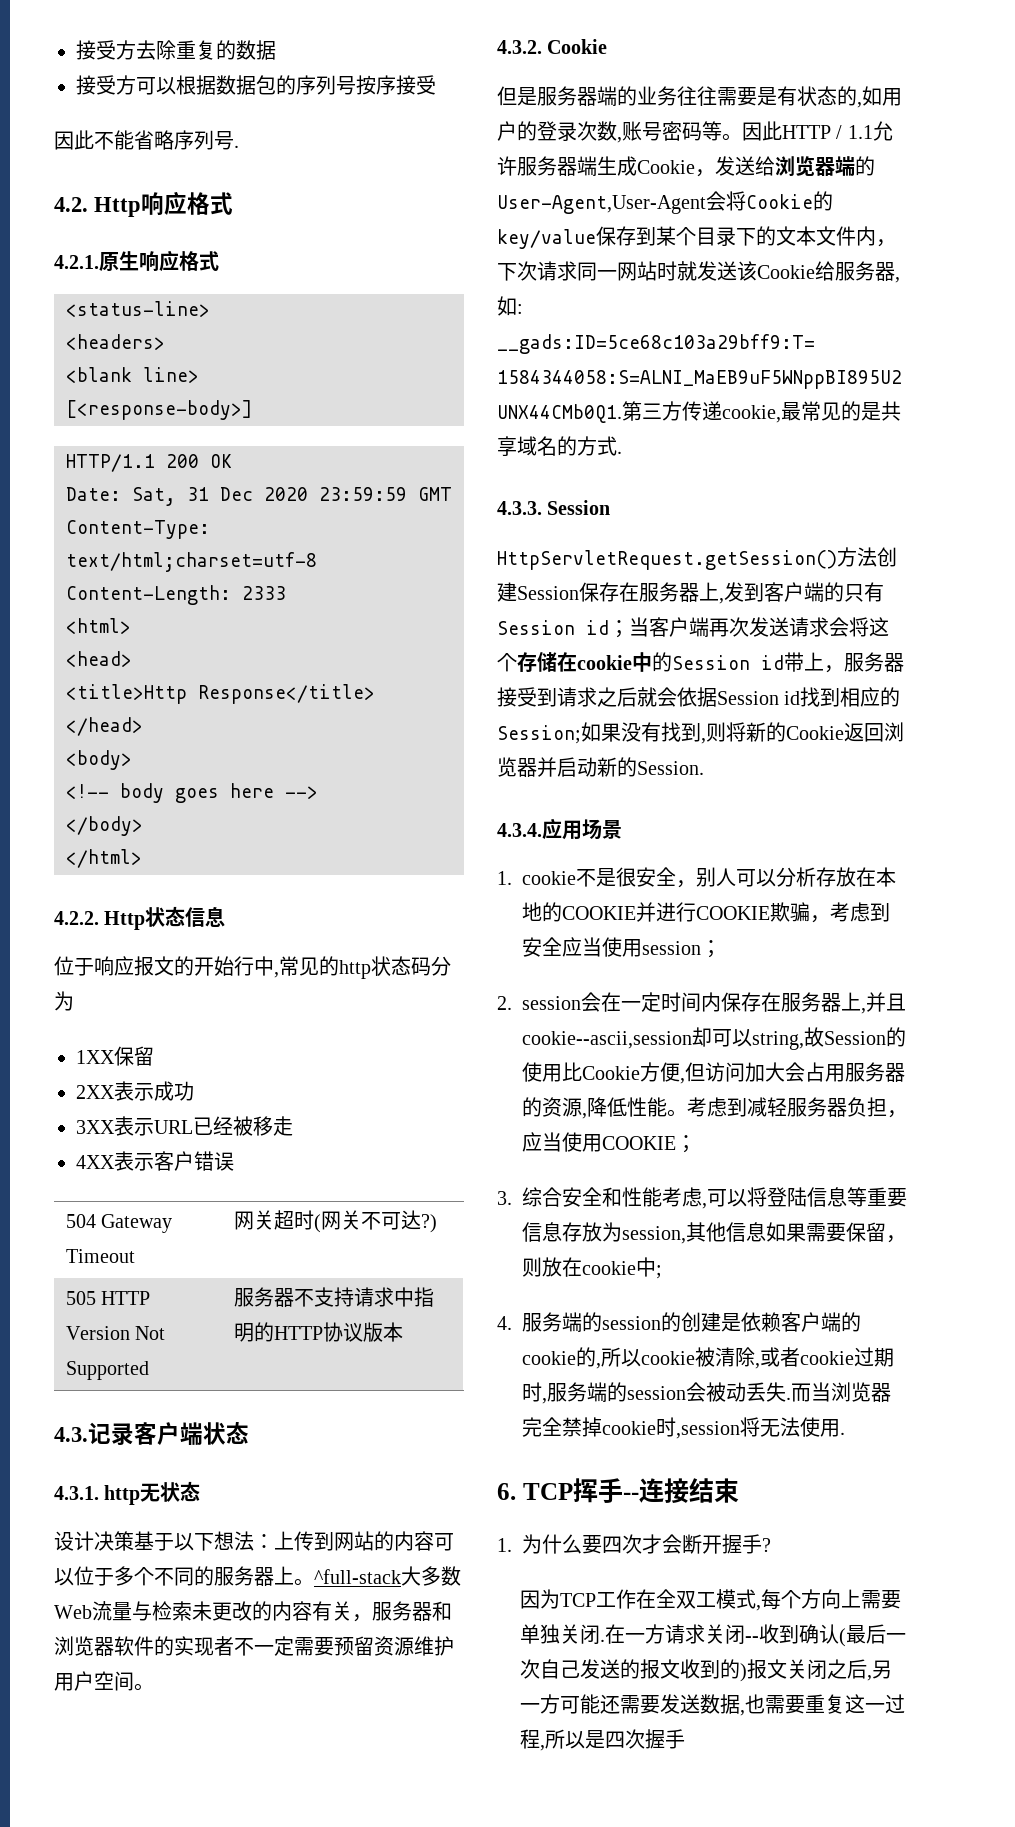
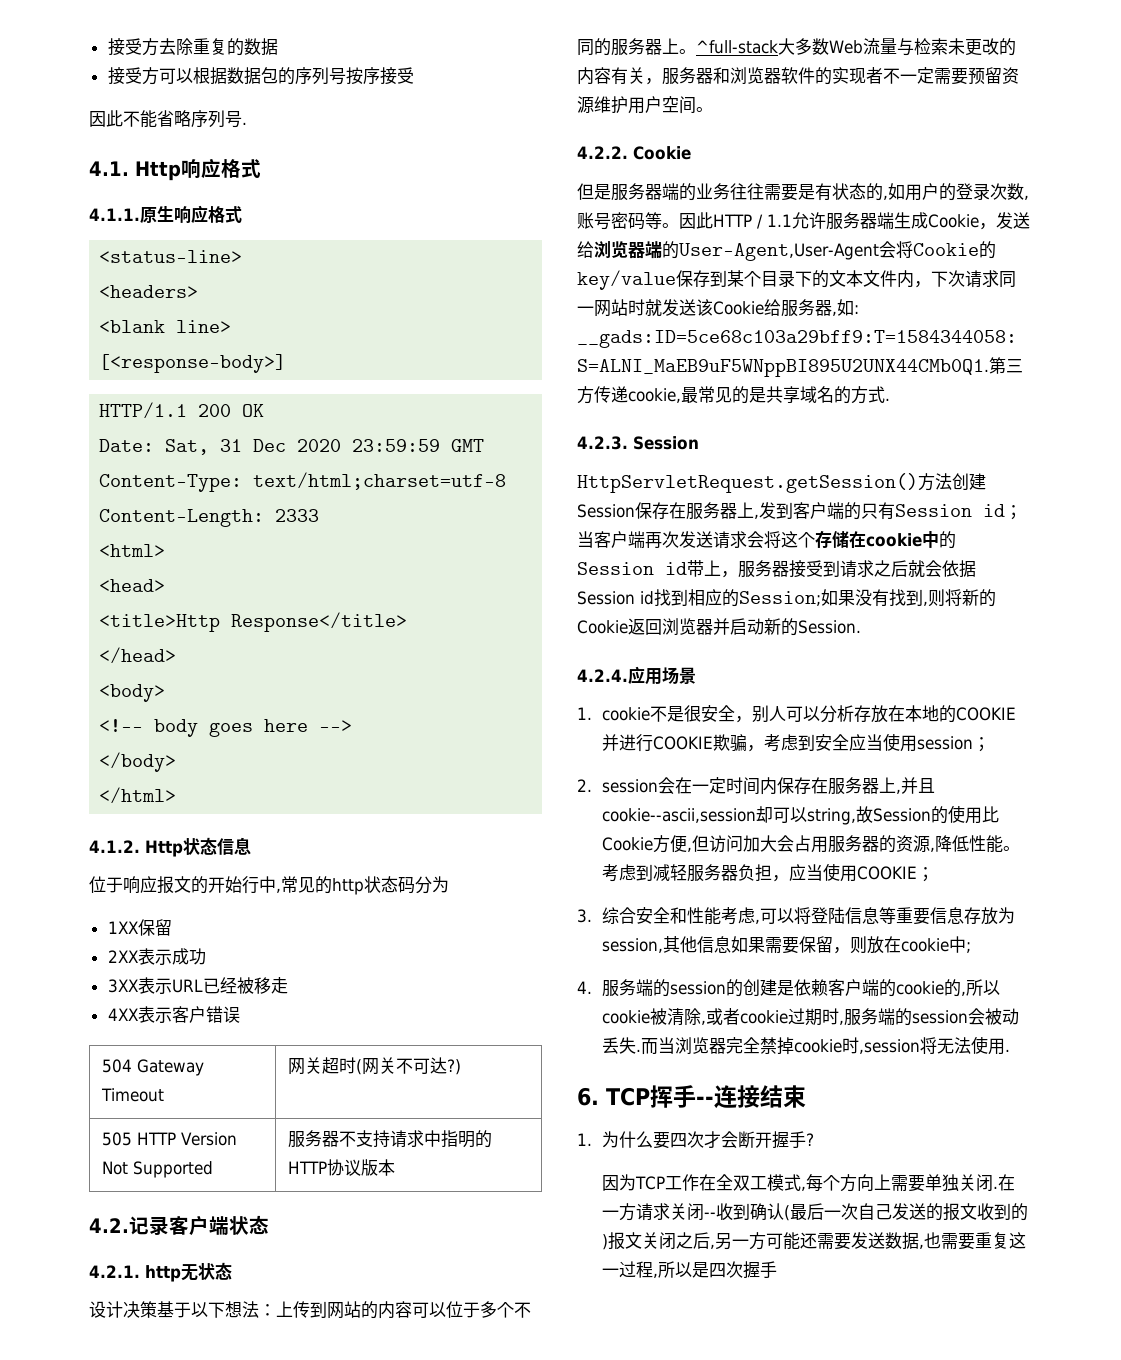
[54,197,88,212] 4.2. -> [89,161,129,176] 4.1.
[54,255,99,269] 4.2.1. -> [89,208,140,221] 4.1.1.
[54,911,99,925] 4.2.2. -> [89,840,140,853] 4.1.2.
[54,1427,88,1442] 4.3. -> [89,1218,129,1233] 4.2.
[54,1486,99,1500] 4.3.1. -> [89,1265,140,1278] 4.2.1.
[497,40,542,54] 4.3.2. -> [577,146,628,159] 4.2.2.
[497,501,542,515] 4.3.3. -> [577,436,628,450] 4.2.3.
[497,823,542,837] 4.3.4. -> [577,669,628,682] 4.2.4.

